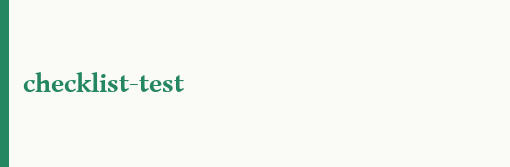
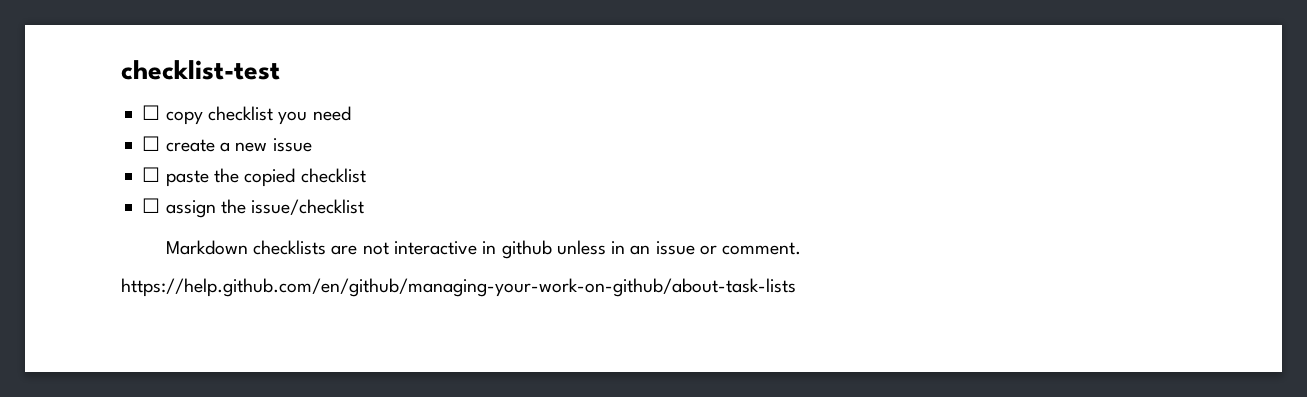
(184, 82) none -> [142,105,351,125] [142,136,312,152] [142,167,366,187] [142,198,365,218] [165,240,802,259] [121,278,796,297] // ☐ copy checklist you need // ☐ create a new issue // ☐ paste the copied checklist // ☐ assign the issue/checklist // Markdown checklists are not interactive in github unless in an issue or comment. // https://help.github.com/en/github/managing-your-work-on-github/about-task-lists

